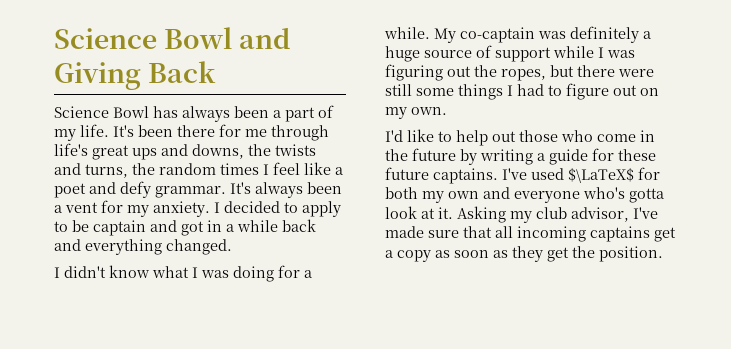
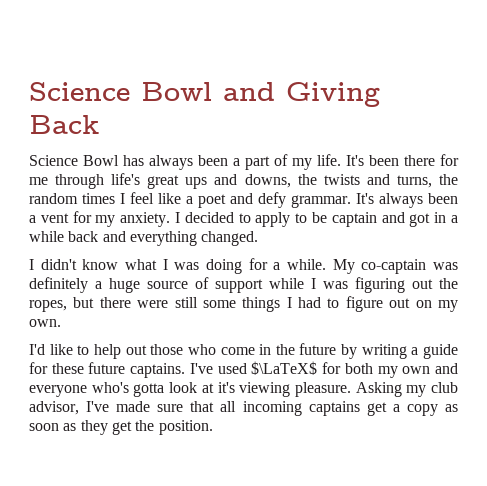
[438,207,453,219] it. -> [217,382,351,397] it's viewing pleasure.

